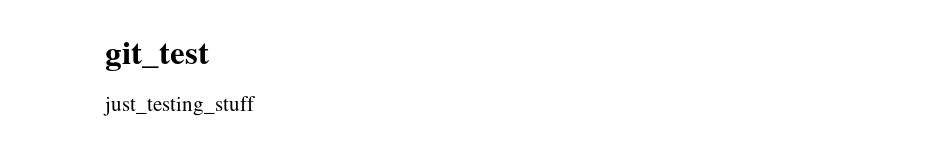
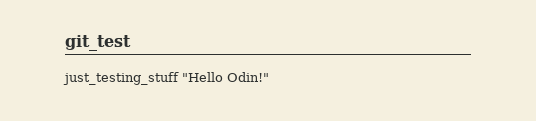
(256, 106) none -> [182,72,269,82] "Hello Odin!"

